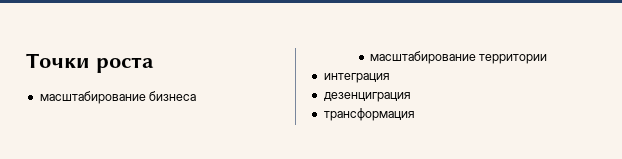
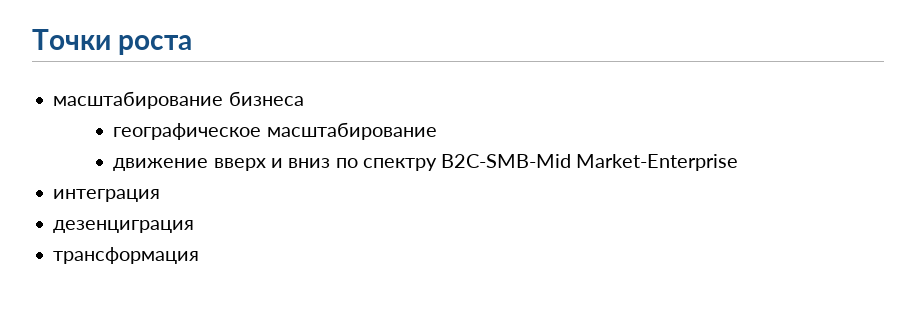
[370,51,548,64] масштабирование территории -> [113,122,437,140] [113,154,739,171] географическое масштабирование // движение вверх и вниз по спектру B2C-SMB-Mid Market-Enterprise

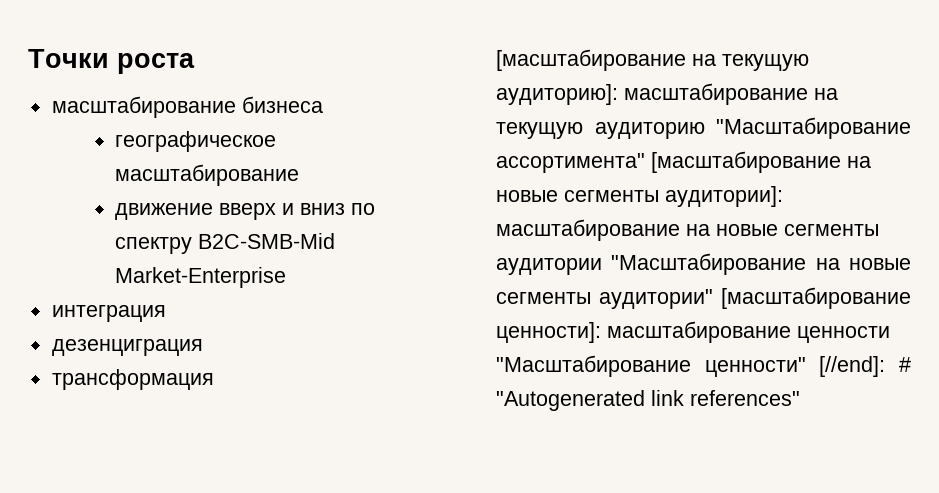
(200, 255) none -> [496,49,809,71] [496,83,838,105] [496,117,911,139] [496,151,871,173] [496,186,783,207] [496,219,879,241] [496,253,911,275] [496,287,911,309] [496,321,890,343] [496,355,911,377] [496,390,800,411] // [масштабирование на текущую аудиторию]: масштабирование на текущую аудиторию "Масштабирование ассортимента" [масштабирование на новые сегменты аудитории]: масштабирование на новые сегменты аудитории "Масштабирование на новые сегменты аудитории" [масштабирование ценности]: масштабирование ценности "Масштабирование ценности" [//end]: # "Autogenerated link references"

